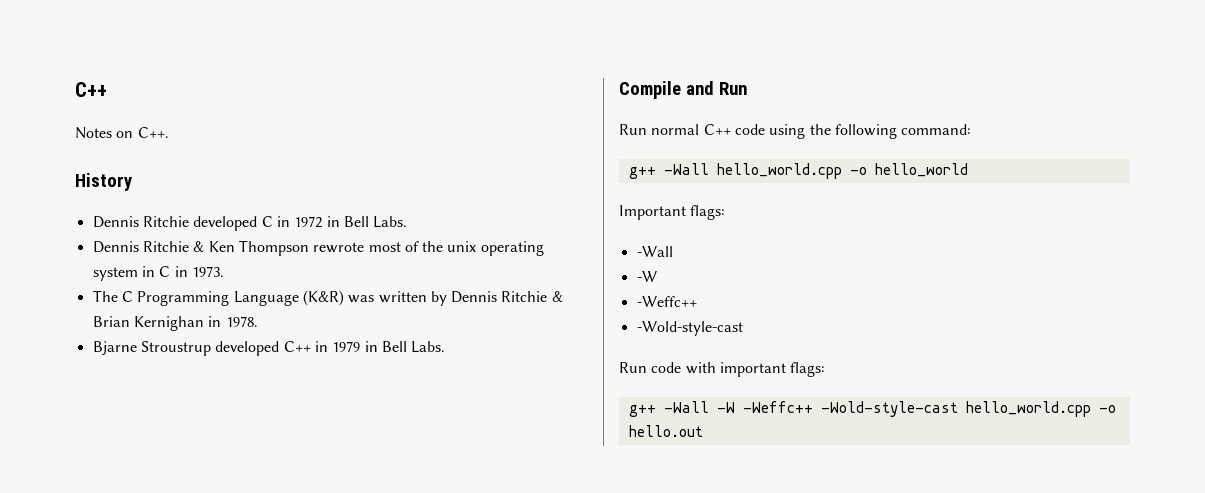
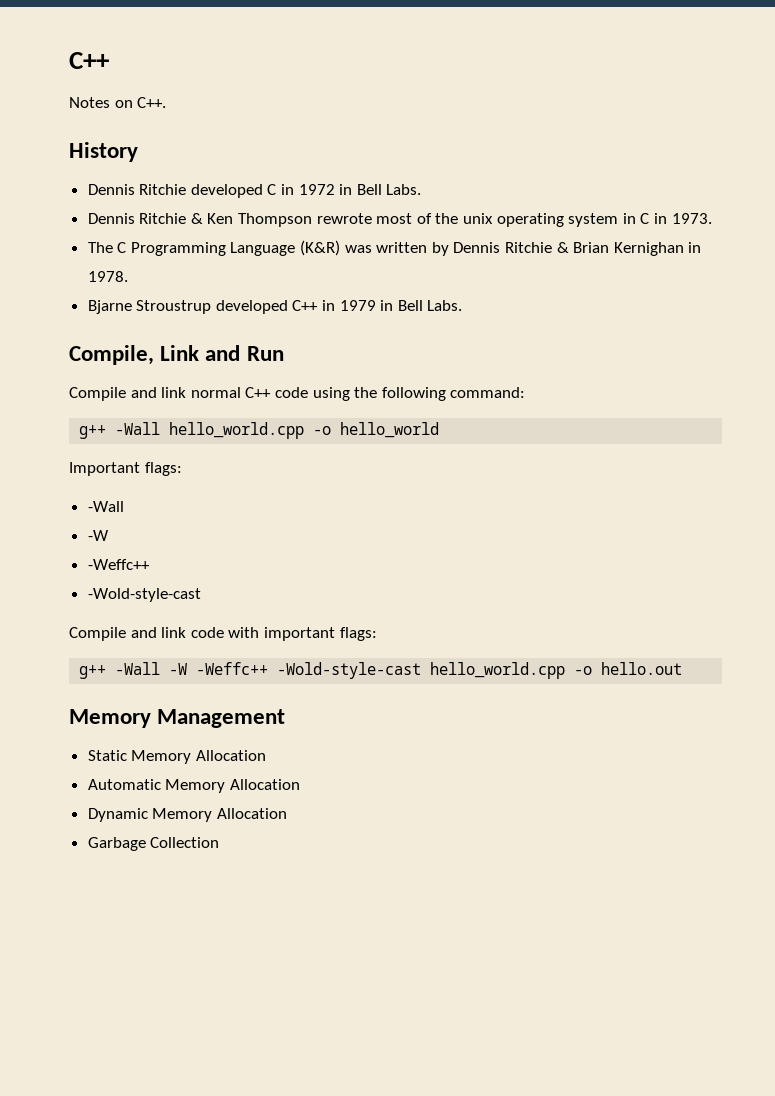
[619,81,681,99] Compile -> [69,345,200,365] Compile, Link
[619,124,647,135] Run -> [69,387,187,401] Compile and link
[619,362,647,373] Run -> [69,627,187,641] Compile and link
(703, 431) none -> [69,709,286,728] [87,750,266,764] [87,779,300,793] [87,808,287,822] [87,837,220,851] // Memory Management // Static Memory Allocation // Automatic Memory Allocation // Dynamic Memory Allocation // Garbage Collection

